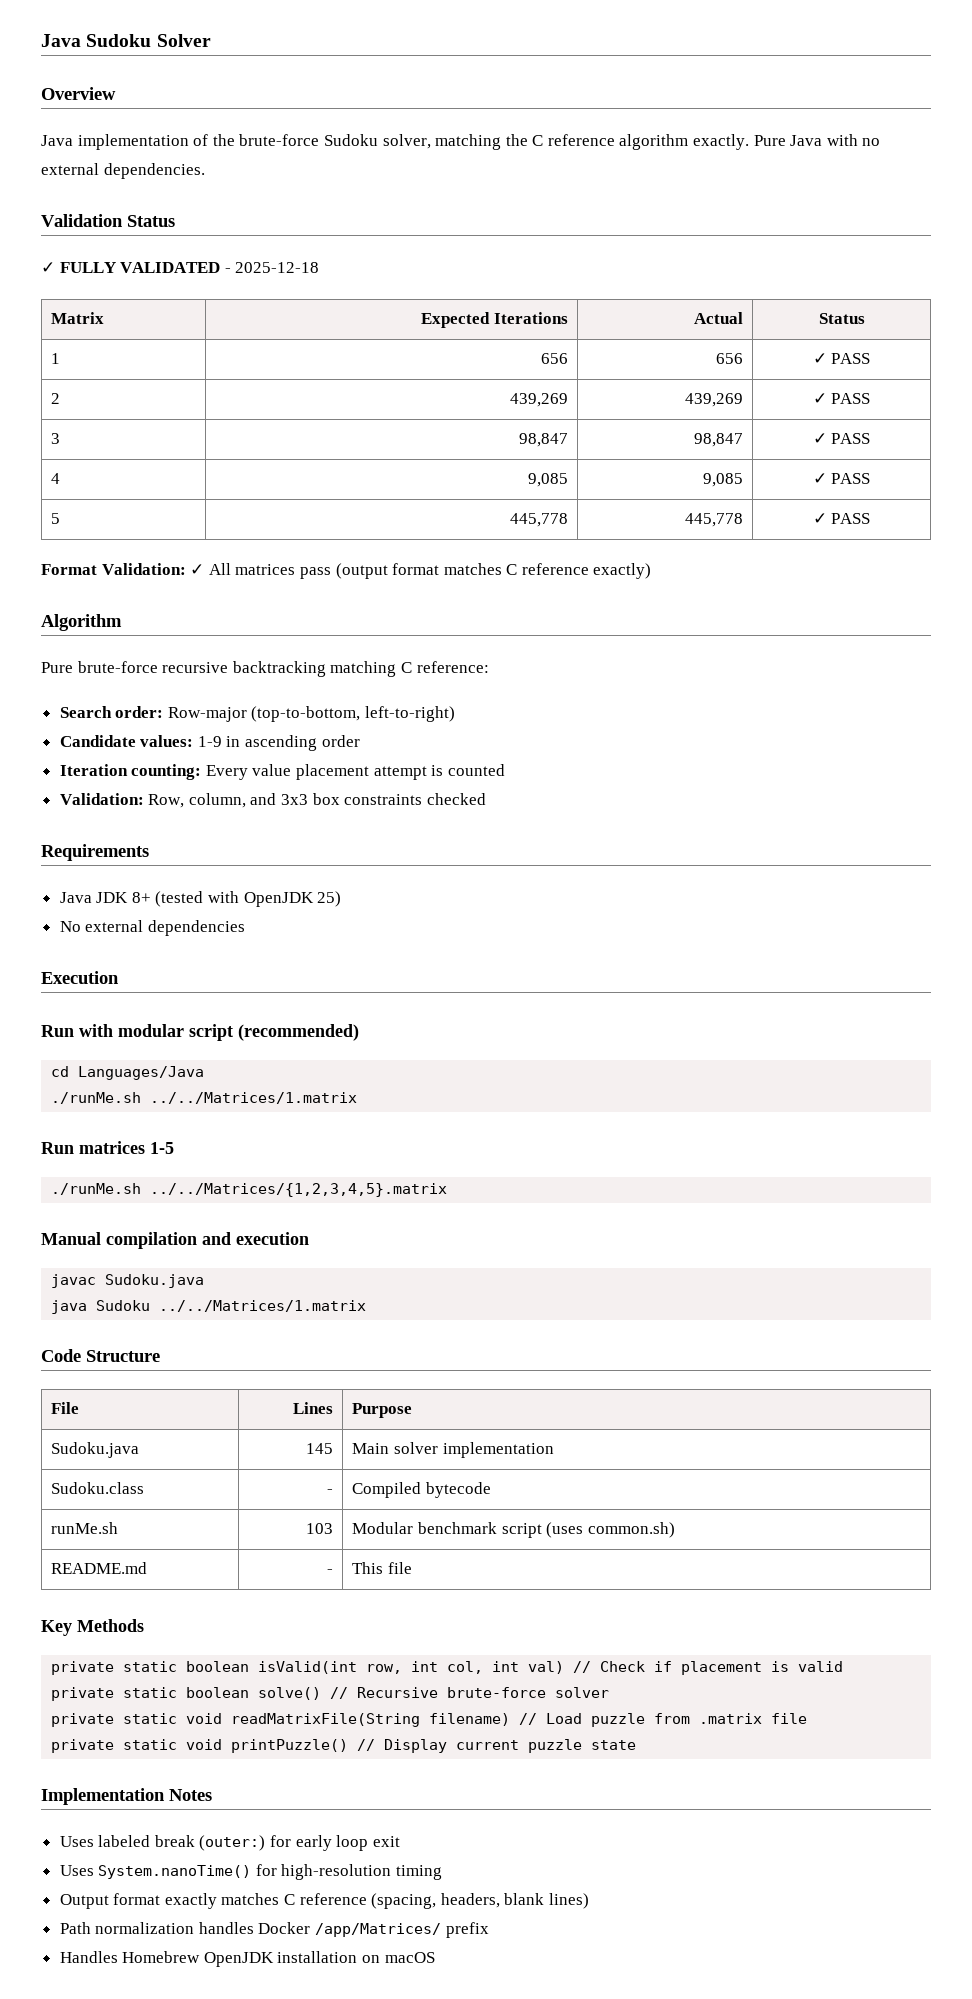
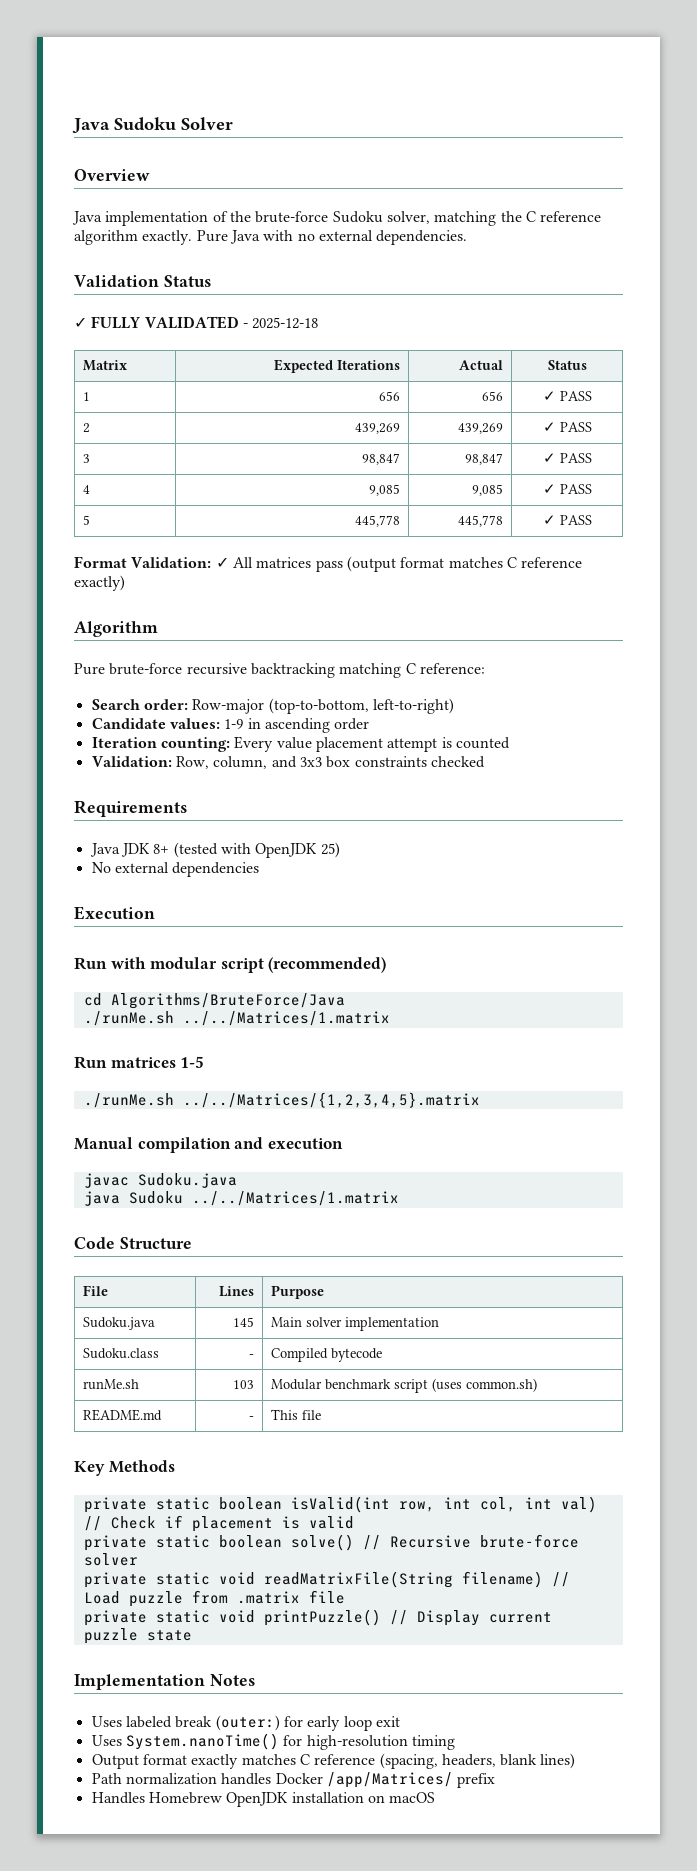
[78,1066,205,1080] Languages/Java -> [110,993,345,1009] Algorithms/BruteForce/Java

